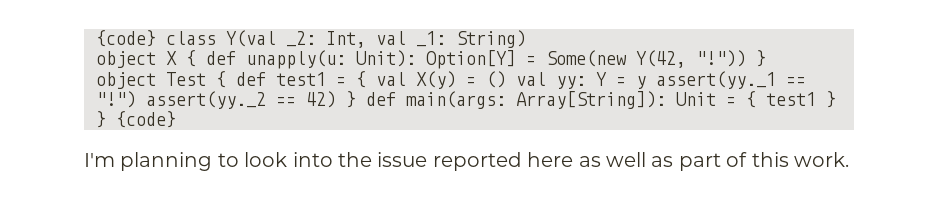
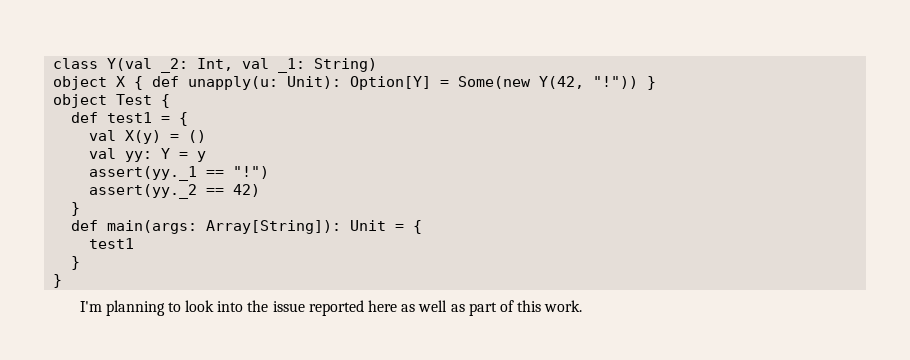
[96,30,156,47] {code} -> (53, 63) none
(226, 79) none -> (171, 101) //
(366, 79) none -> (189, 119) //
(506, 79) none -> (207, 136) //
(646, 82) none -> (207, 156) //
(136, 99) none -> (270, 172) //
[346,91,356,108] } -> [71,202,81,216] // } //
[766,91,836,108] [96,111,176,128] test1 } } {code} -> [89,238,135,249] [71,256,81,270] [53,274,63,288] // test1 // } // }

